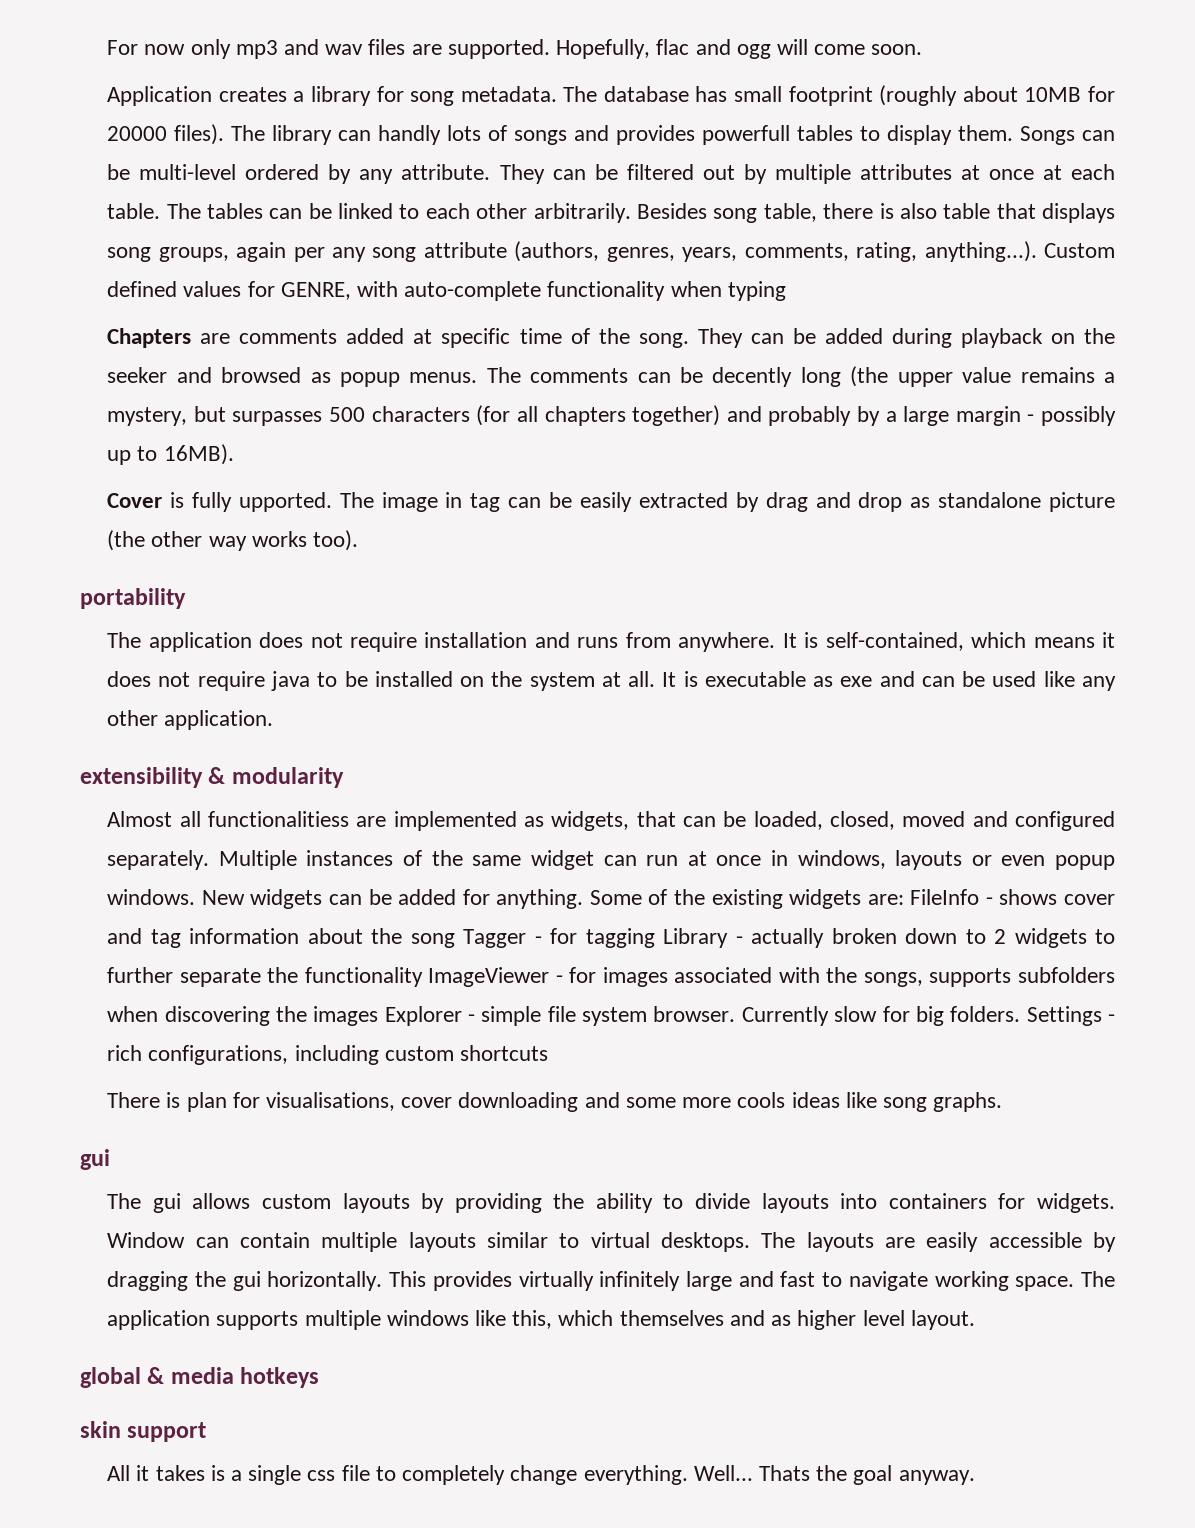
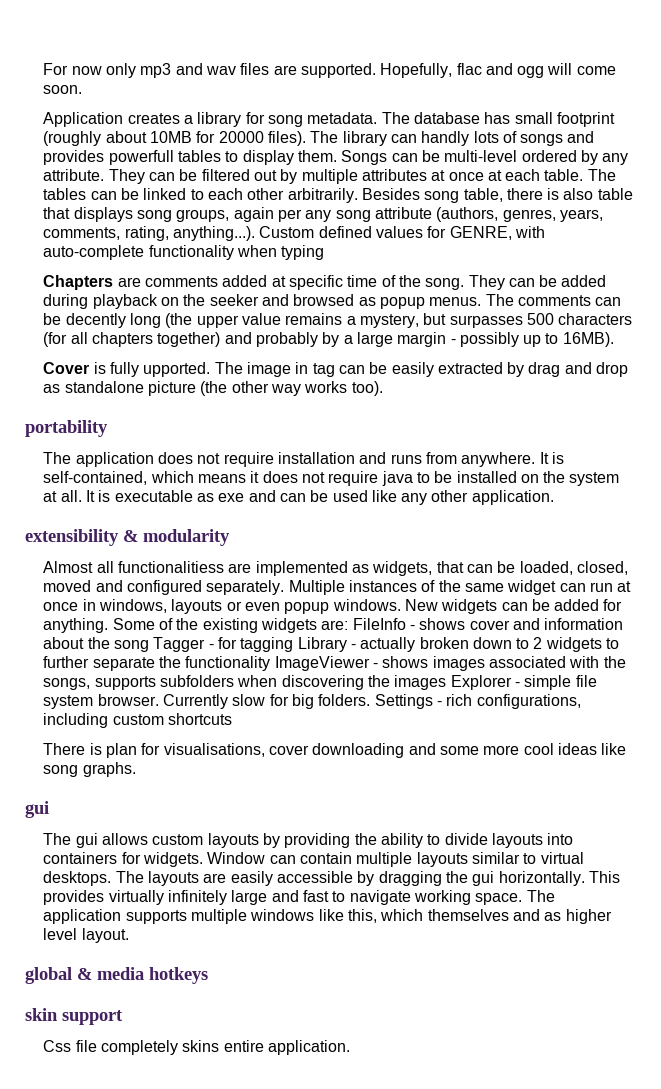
[150,929,181,948] tag -> (540, 624) none
[569,967,597,983] for -> [382,656,429,668] shows
[737,1092,786,1108] cools -> [523,743,554,755] cool
[107,1465,975,1485] All it takes is a single css file to completely change everything. Well... Thats the goal anyway. -> [43,1040,350,1055] Css file completely skins entire application.

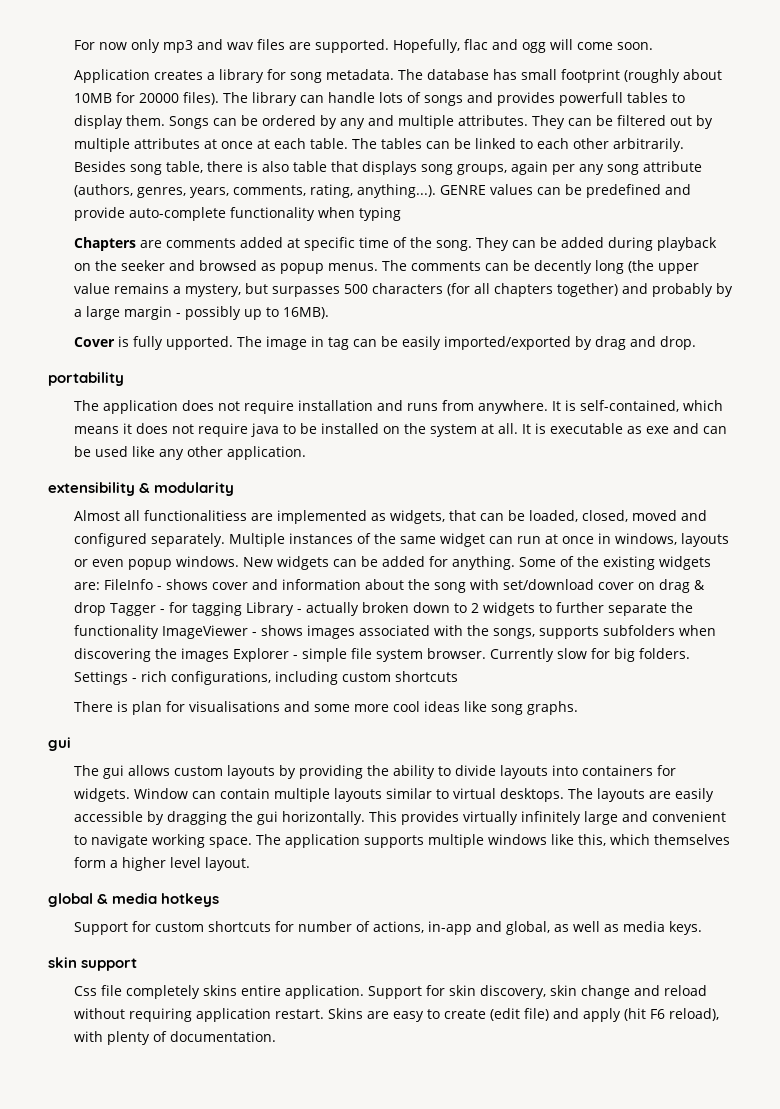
[421,131,470,146] handly -> [327,92,375,103] handle
[444,150,518,162] multi-level -> (258, 120) none
[43,169,105,181] attribute. -> [367,115,528,129] and multiple attributes.
[259,226,545,240] Custom defined values for GENRE, with -> [439,184,691,198] [73,207,125,221] GENRE values can be predefined and provide
[437,362,503,374] extracted -> [443,336,571,350] imported/exported
[596,362,629,377] [43,381,383,396] drop as standalone picture (the other way works too). -> [659,336,696,350] drop.
(149, 646) none -> [469,579,705,593] [73,602,106,616] with set/download cover on drag & drop
[163,743,405,758] visualisations, cover downloading -> [188,701,280,712] visualisations
[302,890,329,902] fast -> [651,811,726,822] convenient
[512,909,562,921] and as -> [73,857,118,868] form a
(208, 975) none -> [73,921,702,935] // Support for custom shortcuts for number of actions, in-app and global, as well as media keys.
(350, 1047) none -> [367,985,707,999] [73,1008,719,1022] [73,1031,276,1045] Support for skin discovery, skin change and reload without requiring application restart. Skins are easy to create (edit file) and apply (hit F6 reload), with plenty of documentation.

